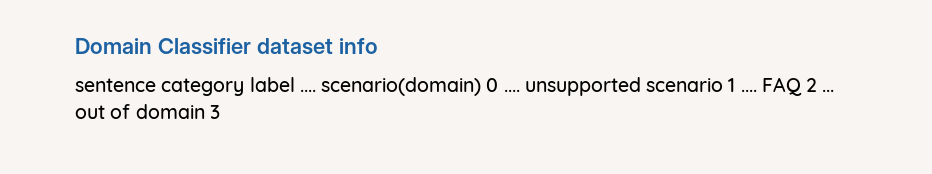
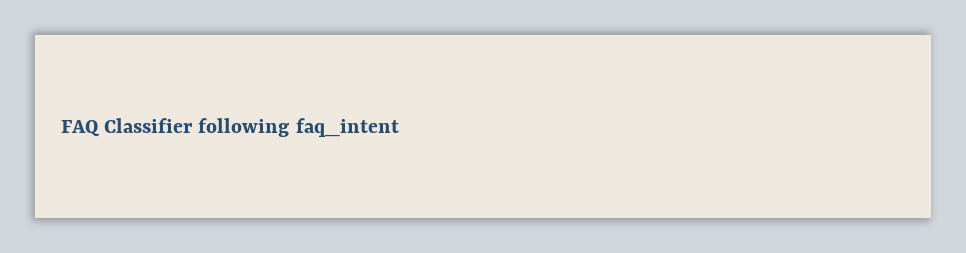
[75,38,378,55] [75,77,835,96] [75,104,220,119] Domain Classifier dataset info // sentence category label .... scenario(domain) 0 .... unsupported scenario 1 .... FAQ 2 ... out of domain 3 -> [61,118,399,137] FAQ Classifier following faq_intent

